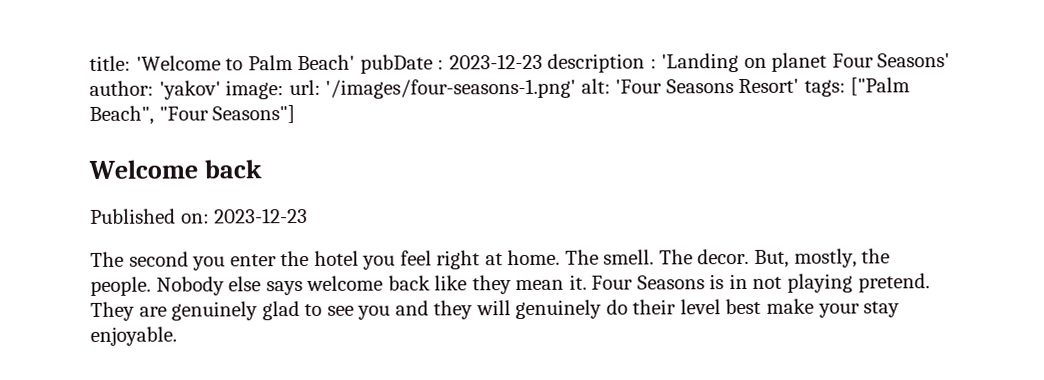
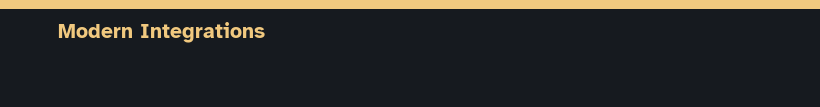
[89,52,951,74] [89,77,911,100] [89,105,296,125] [88,159,263,179] [90,207,309,224] [90,248,891,271] [90,273,930,296] [90,298,901,321] [90,326,177,346] title: 'Welcome to Palm Beach' pubDate : 2023-12-23 description : 'Landing on planet Four Seasons' author: 'yakov' image: url: '/images/four-seasons-1.png' alt: 'Four Seasons Resort' tags: ["Palm Beach", "Four Seasons"] // Welcome back // Published on: 2023-12-23 // The second you enter the hotel you feel right at home. The smell. The decor. But, mostly, the people. Nobody else says welcome back like they mean it. Four Seasons is in not playing pretend. They are genuinely glad to see you and they will genuinely do their level best make your stay enjoyable. -> [58,22,265,43] Modern Integrations

